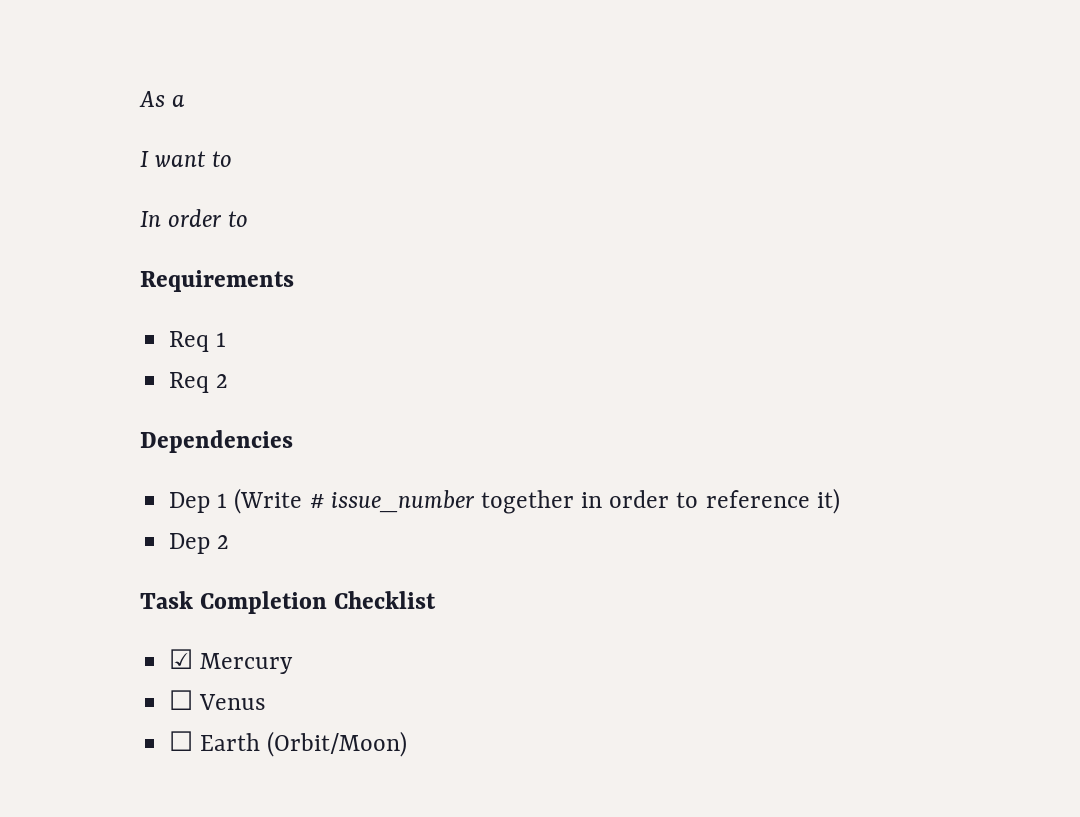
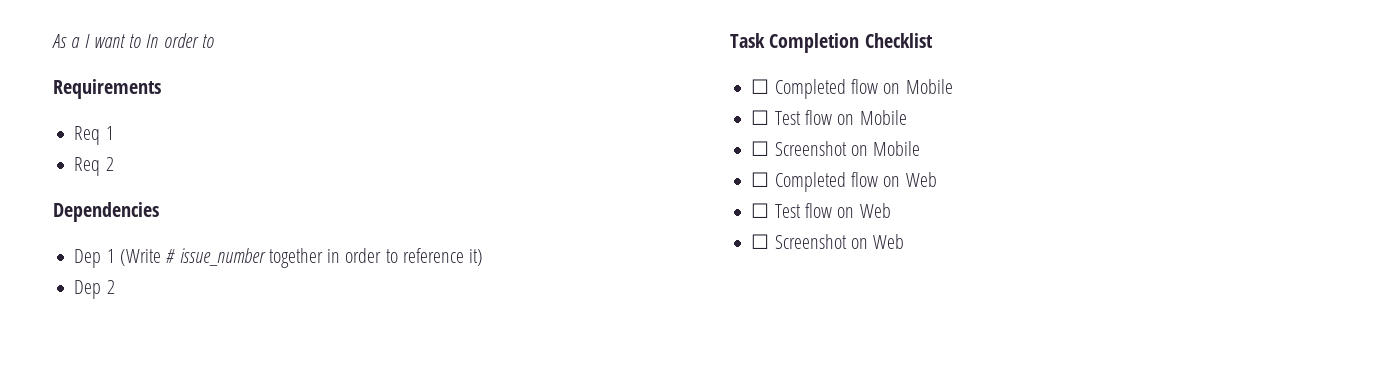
(186, 100) // -> (81, 42) none
(233, 159) // -> (142, 41) none
[169,649,294,674] [169,690,267,710] [169,731,408,757] ☑ Mercury // ☐ Venus // ☐ Earth (Orbit/Moon) -> [751,79,953,99] [751,110,907,125] [751,141,921,156] [751,172,937,192] [751,203,891,218] [751,234,905,249] ☐ Completed flow on Mobile // ☐ Test flow on Mobile // ☐ Screenshot on Mobile // ☐ Completed flow on Web // ☐ Test flow on Web // ☐ Screenshot on Web

